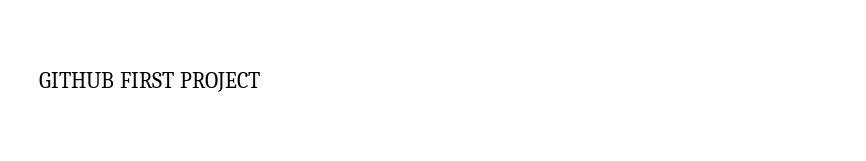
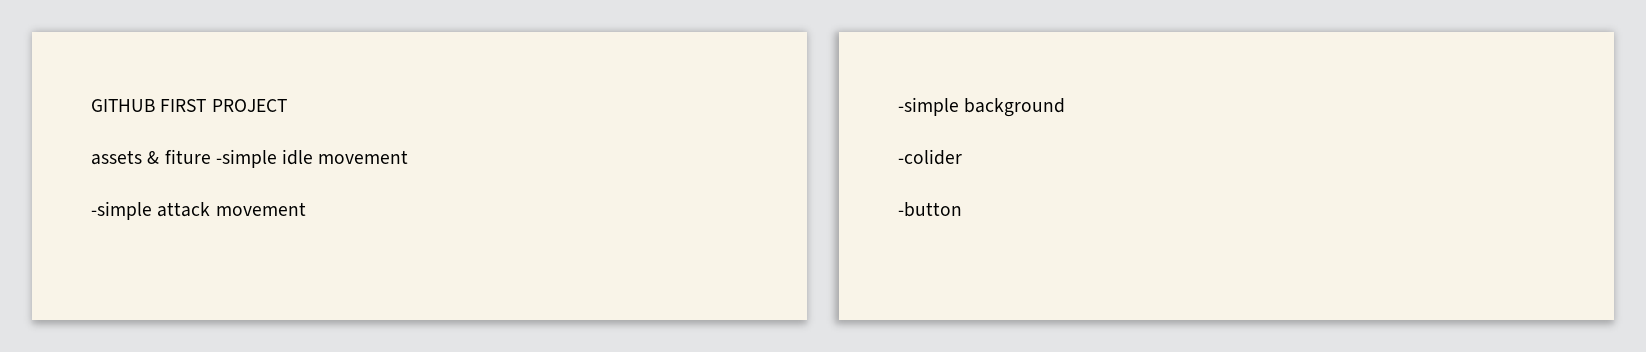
(260, 82) none -> [91,149,409,168] [91,201,306,220] [898,97,1066,117] [898,149,962,165] [898,202,962,217] // assets & fiture -simple idle movement // -simple attack movement // -simple background // -colider // -button

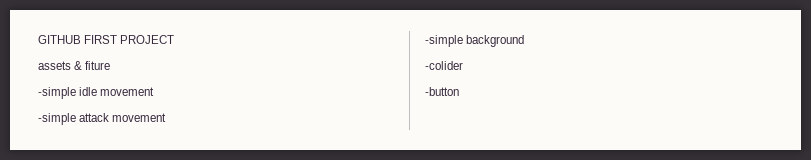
(211, 156) none -> (111, 65) //

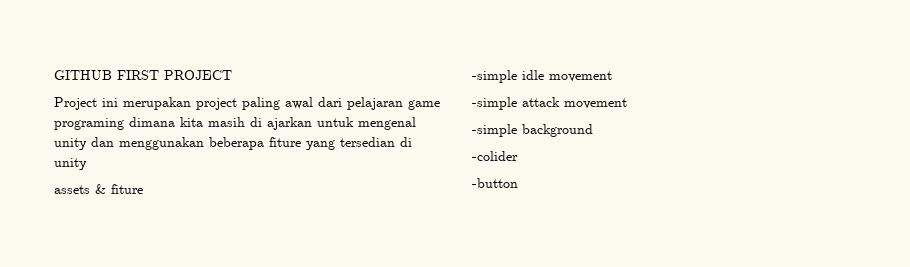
(175, 39) none -> [54,97,440,110] [54,117,416,130] [54,137,412,150] [54,158,87,170] // Project ini merupakan project paling awal dari pelajaran game programing dimana kita masih di ajarkan untuk mengenal unity dan menggunakan beberapa fiture yang tersedian di unity

